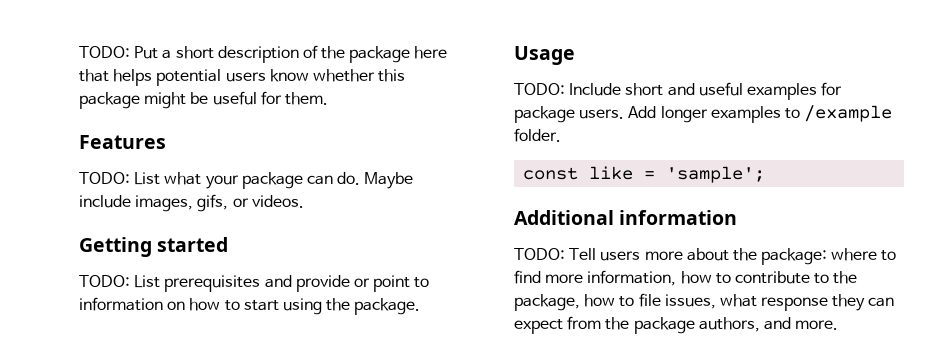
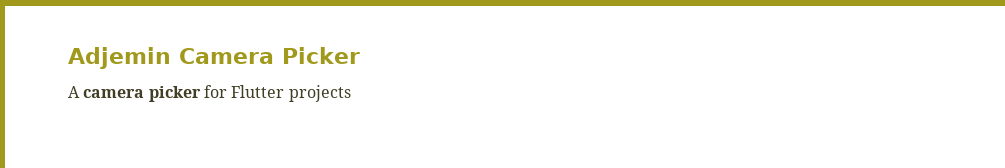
[79,45,448,63] [79,69,406,86] [79,91,328,109] [79,135,166,149] [79,172,414,189] [79,194,304,212] [79,237,229,257] [79,275,430,292] [79,297,421,315] [514,46,575,65] [514,82,843,100] [514,105,893,123] [514,128,561,142] [523,166,766,183] [514,210,738,225] [514,248,897,265] [514,270,858,286] [514,293,895,311] [514,316,839,334] TODO: Put a short description of the package here that helps potential users know whether this package might be useful for them. // Features // TODO: List what your package can do. Maybe include images, gifs, or videos. // Getting started // TODO: List prerequisites and provide or point to information on how to start using the package. // Usage // TODO: Include short and useful examples for package users. Add longer examples to /example folder. // const like = 'sample'; // Additional information // TODO: Tell users more about the package: where to find more information, how to contribute to the package, how to file issues, what response they can expect from the package authors, and more. -> [68,47,360,69] [68,85,351,102] Adjemin Camera Picker // A camera picker for Flutter projects

